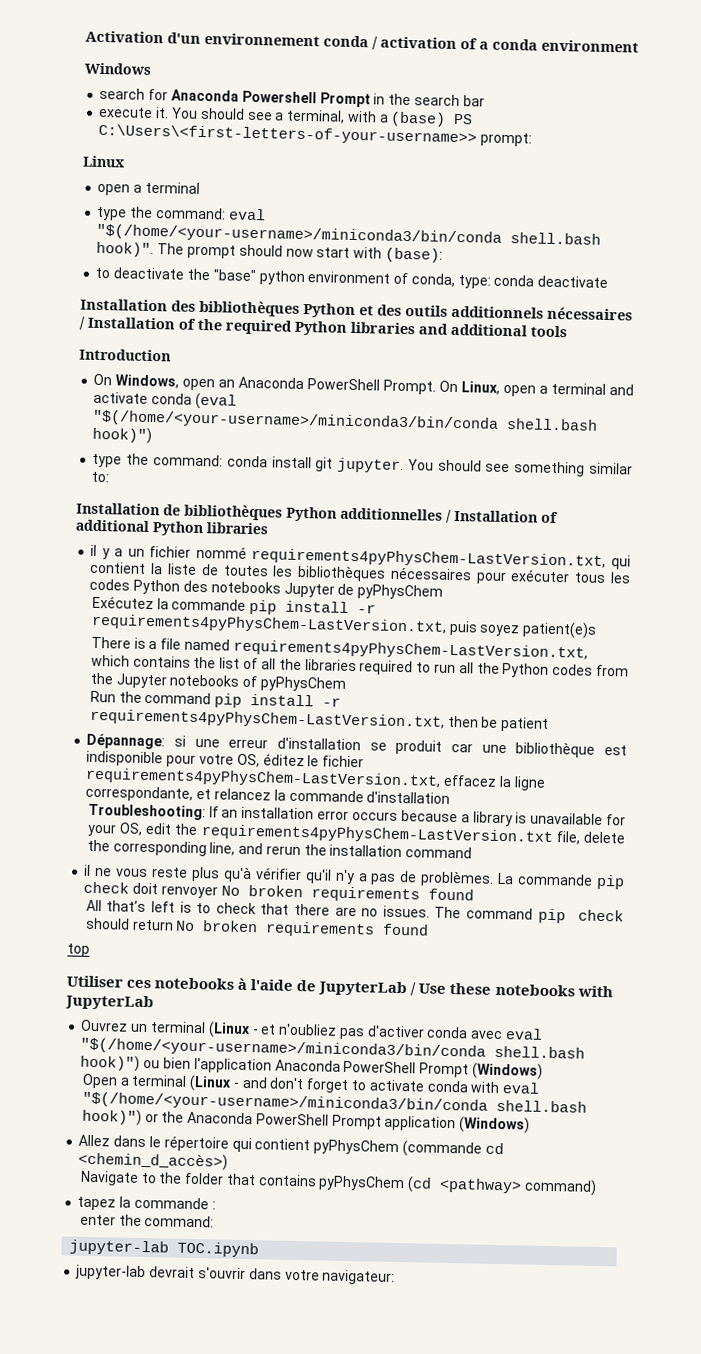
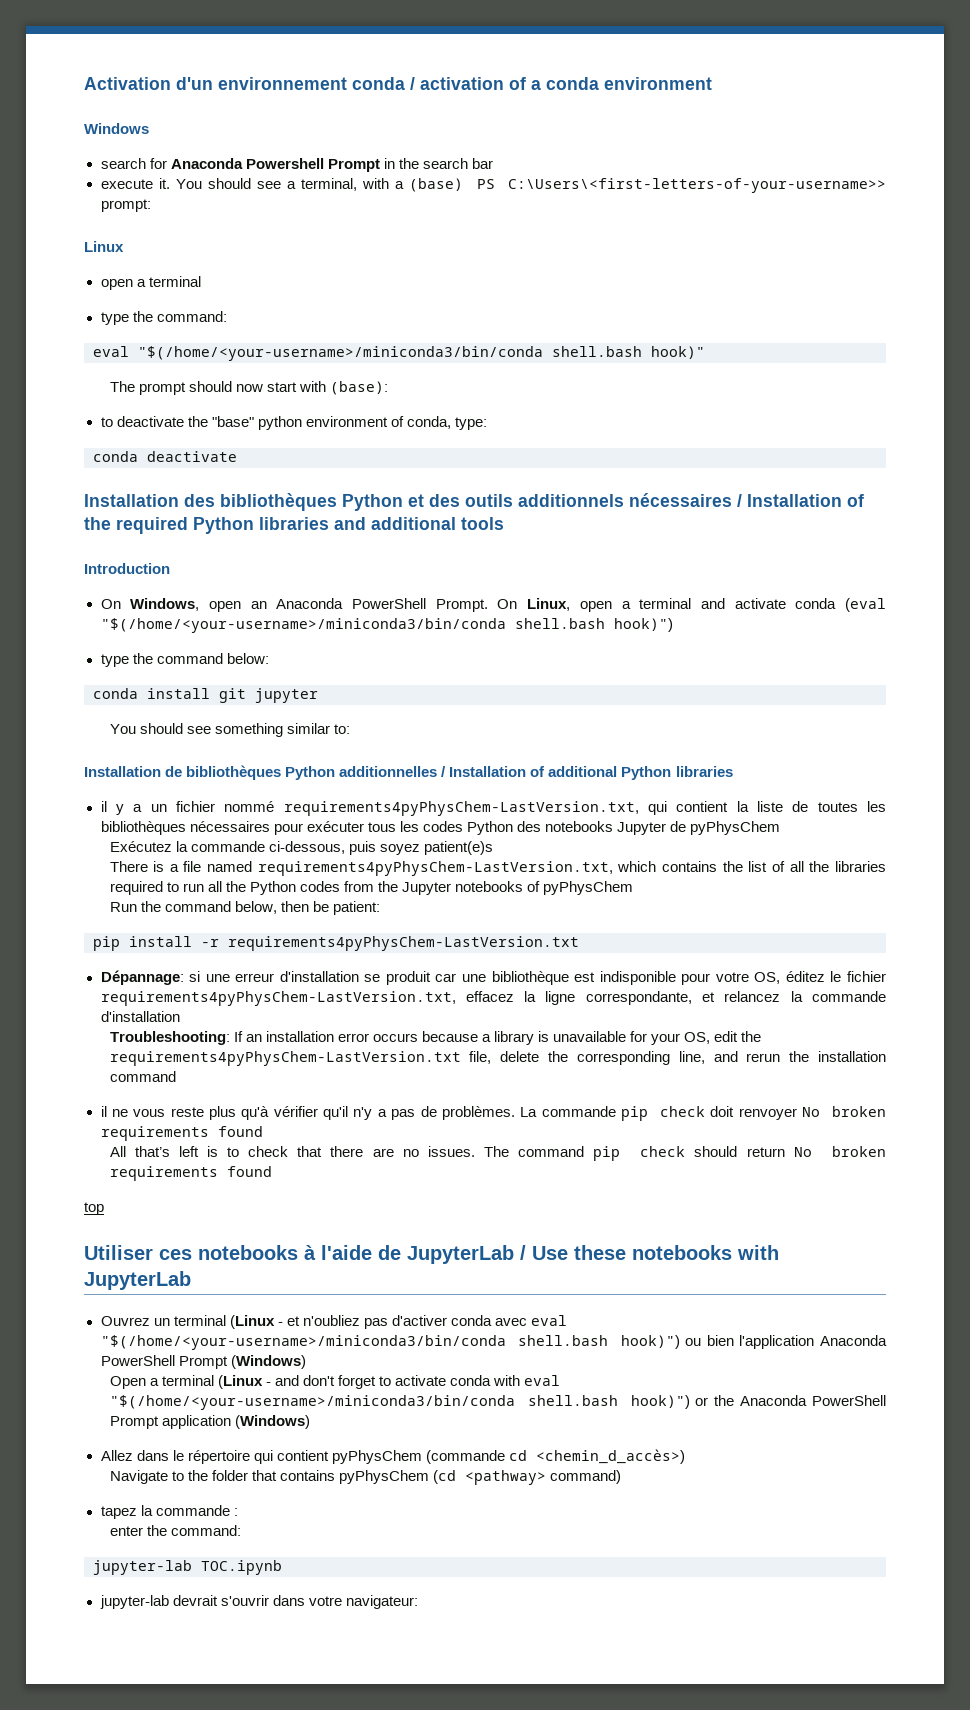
[227,208,266,221] [96,223,602,246] [96,241,155,258] eval "$(/home/<your-username>/miniconda3/bin/conda shell.bash hook)". -> [93,346,705,361] // eval "$(/home/<your-username>/miniconda3/bin/conda shell.bash hook)" //
(491, 282) none -> (487, 423) //
[152,454,223,467] command: -> [156,653,269,664] command below: //
[337,457,405,474] jupyter. -> [255,688,318,703] jupyter //
[249,599,377,615] [90,613,447,635] pip install -r requirements4pyPhysChem-LastVersion.txt, -> [268,841,345,854] ci-dessous,
[214,693,342,708] [89,708,550,732] pip install -r requirements4pyPhysChem-LastVersion.txt, then be patient -> [234,901,380,915] [93,936,579,951] below, then be patient: // pip install -r requirements4pyPhysChem-LastVersion.txt

